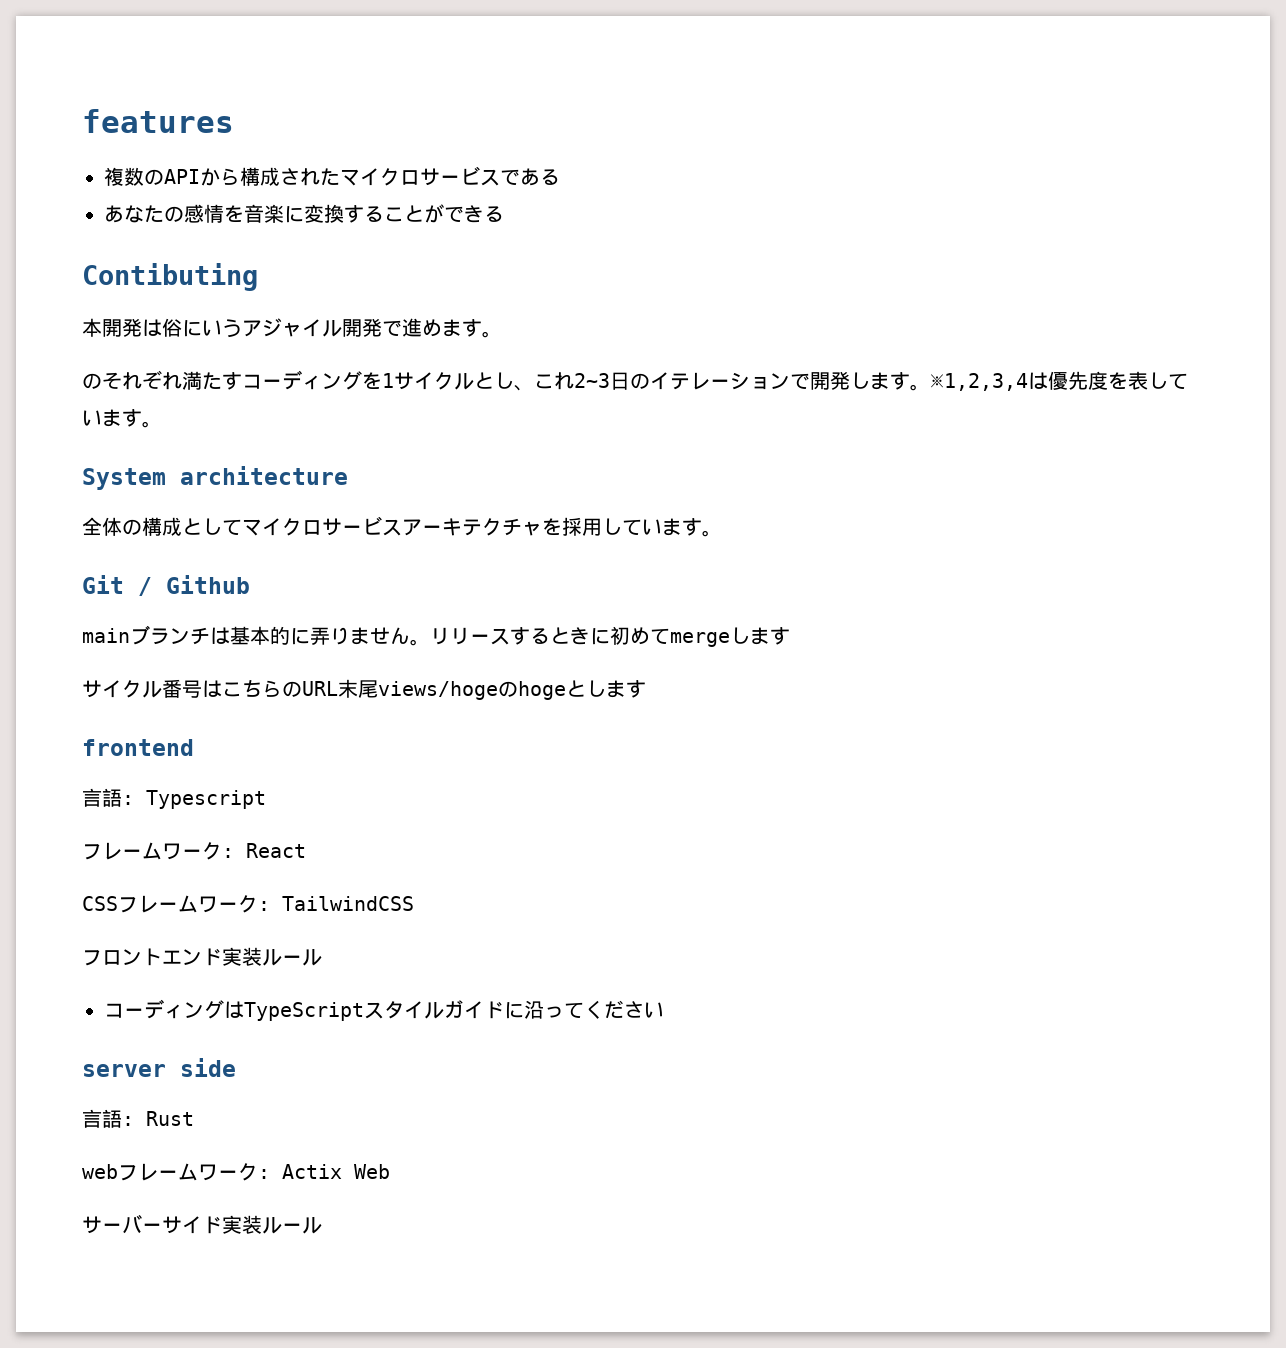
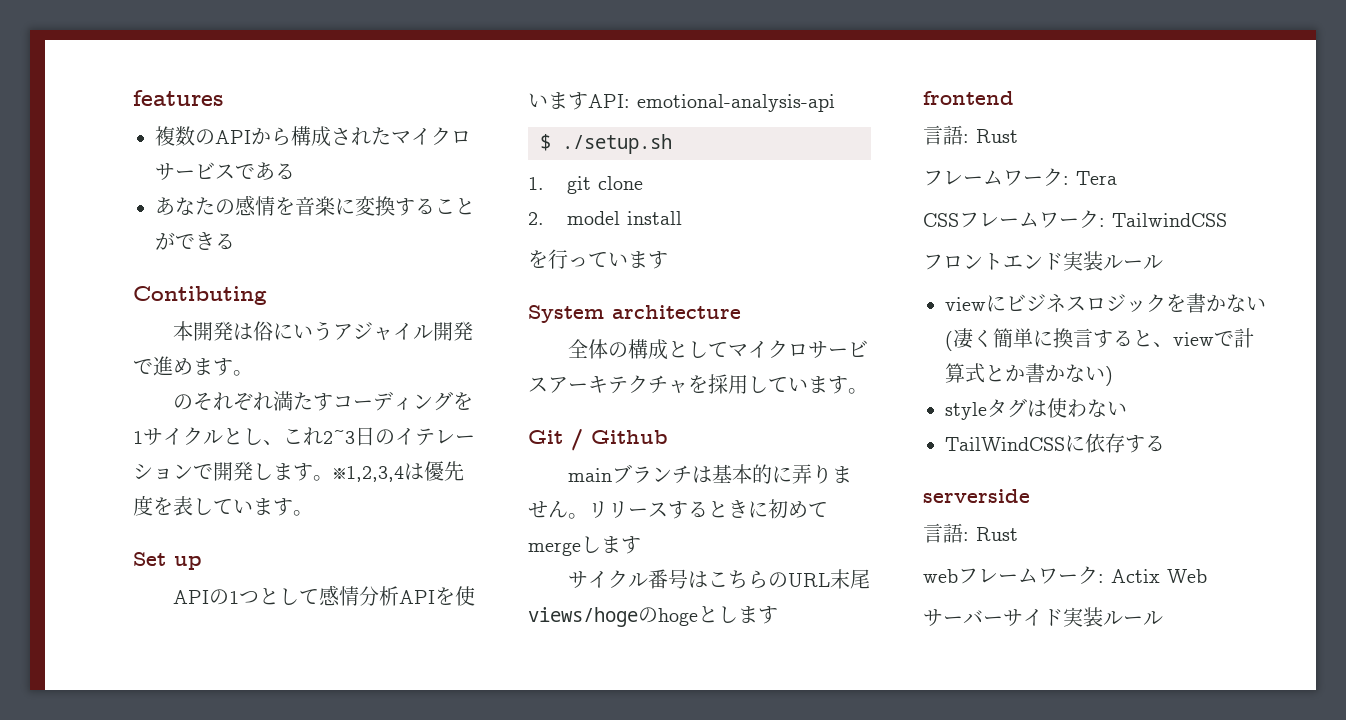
(162, 424) none -> [133,552,202,570] [173,585,476,606] [528,92,835,112] [540,134,672,154] [528,176,643,194] [528,211,682,225] [528,249,668,269] // Set up // APIの1つとして感情分析APIを使いますAPI: emotional-analysis-api // $ ./setup.sh // 1. git clone // 2. model install // を行っています
[146,790,266,809] [82,842,306,860] Typescript // フレームワーク: React -> [976,129,1018,143] [923,168,1117,186] Rust // フレームワーク: Tera
[104,999,664,1021] [82,1058,236,1077] コーディングはTypeScriptスタイルガイドに沿ってください // server side -> [945,293,1266,313] [945,328,1254,351] [945,363,1113,386] [945,398,1127,420] [945,433,1165,453] [923,489,1030,503] viewにビジネスロジックを書かない(凄く簡単に換言すると、viewで計算式とか書かない) // styleタグは使わない // TailWindCSSに依存する // serverside

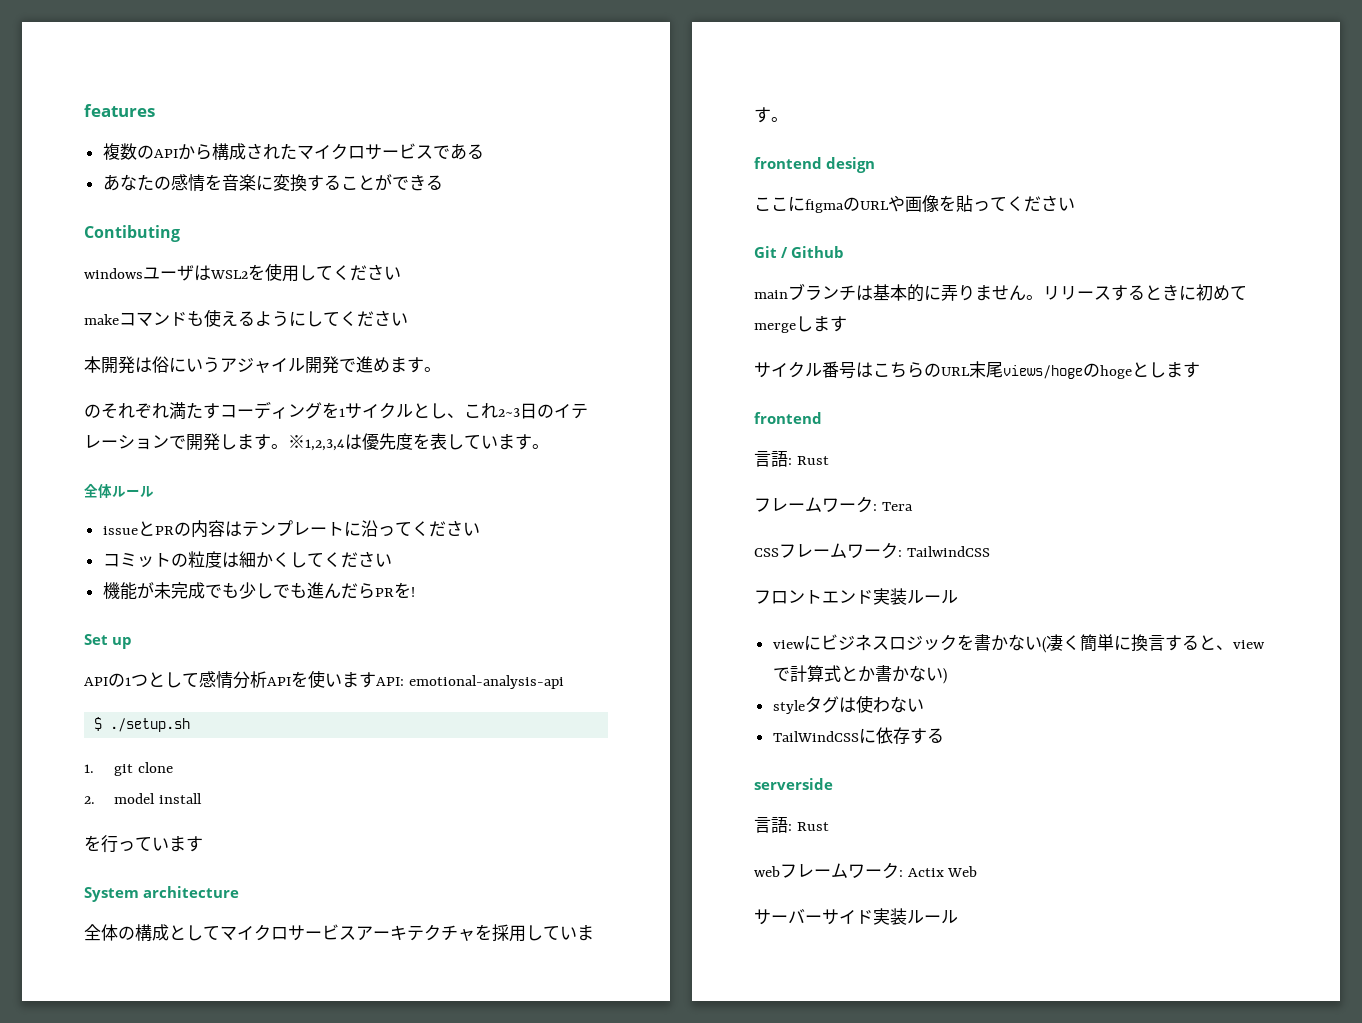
(267, 295) none -> [84,263,401,282] [84,309,408,327] // windowsユーザはWSL2を使用してください // makeコマンドも使えるようにしてください
(313, 513) none -> [84,483,154,499] [102,520,480,538] [102,551,392,568] [102,582,415,600] // 全体ルール // issueとPRの内容はテンプレートに沿ってください // コミットの粒度は細かくしてください // 機能が未完成でも少しでも進んだらPRを!
(868, 391) none -> [754,157,875,173] [754,195,1075,213] // frontend design // ここにfigmaのURLや画像を貼ってください

